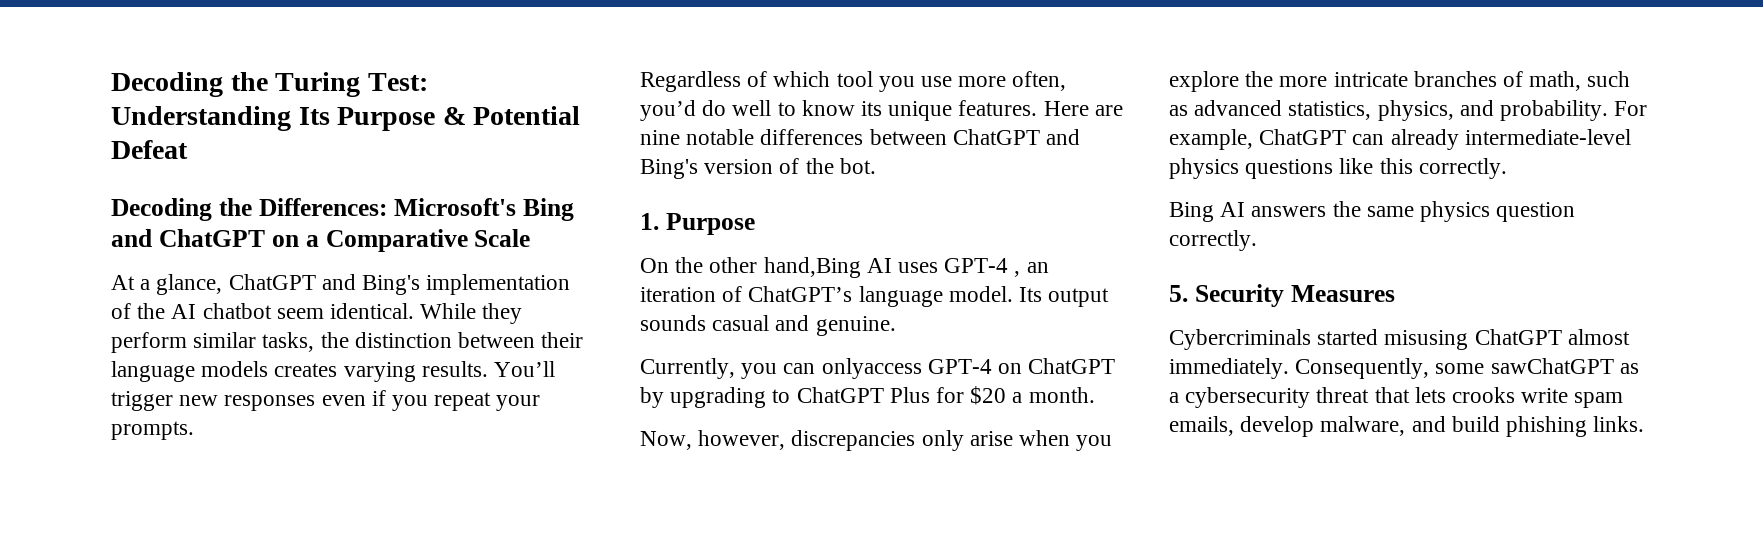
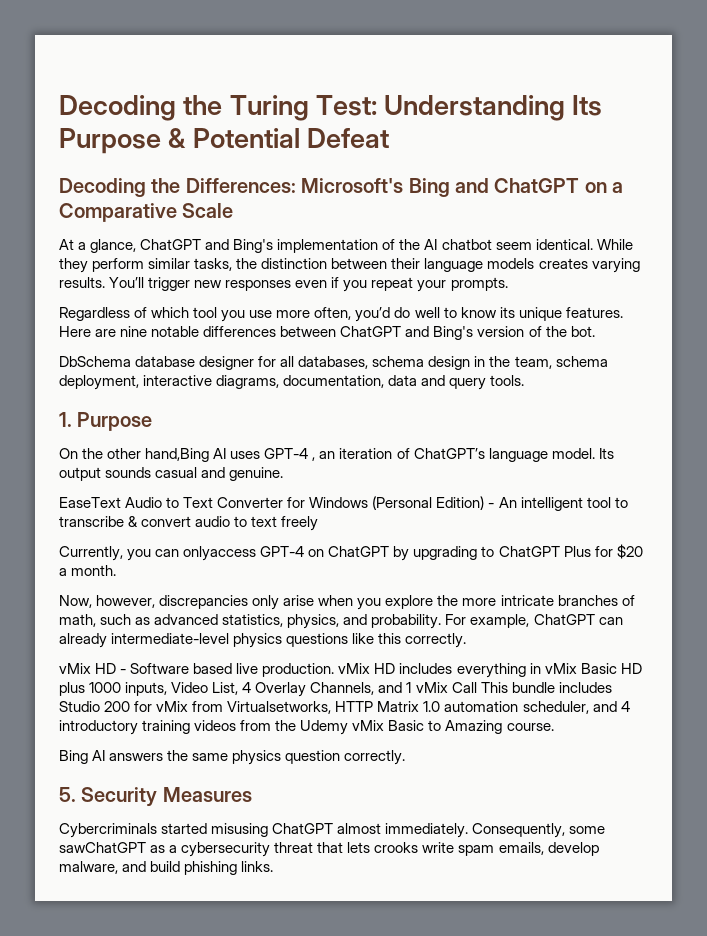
(876, 166) none -> [59,356,608,370] [59,375,525,390] // DbSchema database designer for all databases, schema design in the team, schema deployment, interactive diagrams, documentation, data and query tools.
(896, 326) none -> [59,496,628,511] [59,516,319,531] // EaseText Audio to Text Converter for Windows (Personal Edition) - An intelligent tool to transcribe & convert audio to text freely
(1507, 168) none -> [59,663,642,678] [59,682,612,697] [59,701,630,714] [59,720,554,735] // vMix HD - Software based live production. vMix HD includes everything in vMix Basic HD plus 1000 inputs, Video List, 4 Overlay Channels, and 1 vMix Call This bundle includes Studio 200 for vMix from Virtualsetworks, HTTP Matrix 1.0 automation scheduler, and 4 introductory training videos from the Udemy vMix Basic to Amazing course.

